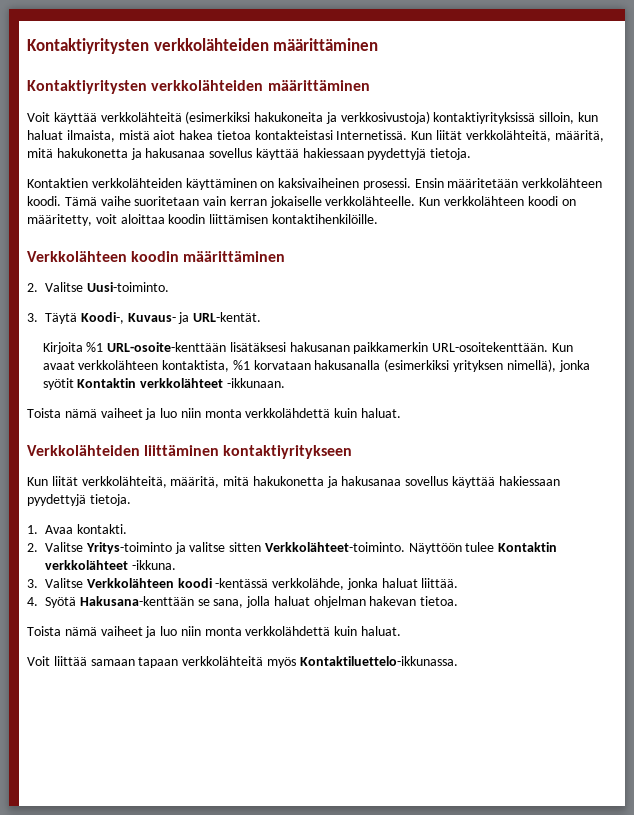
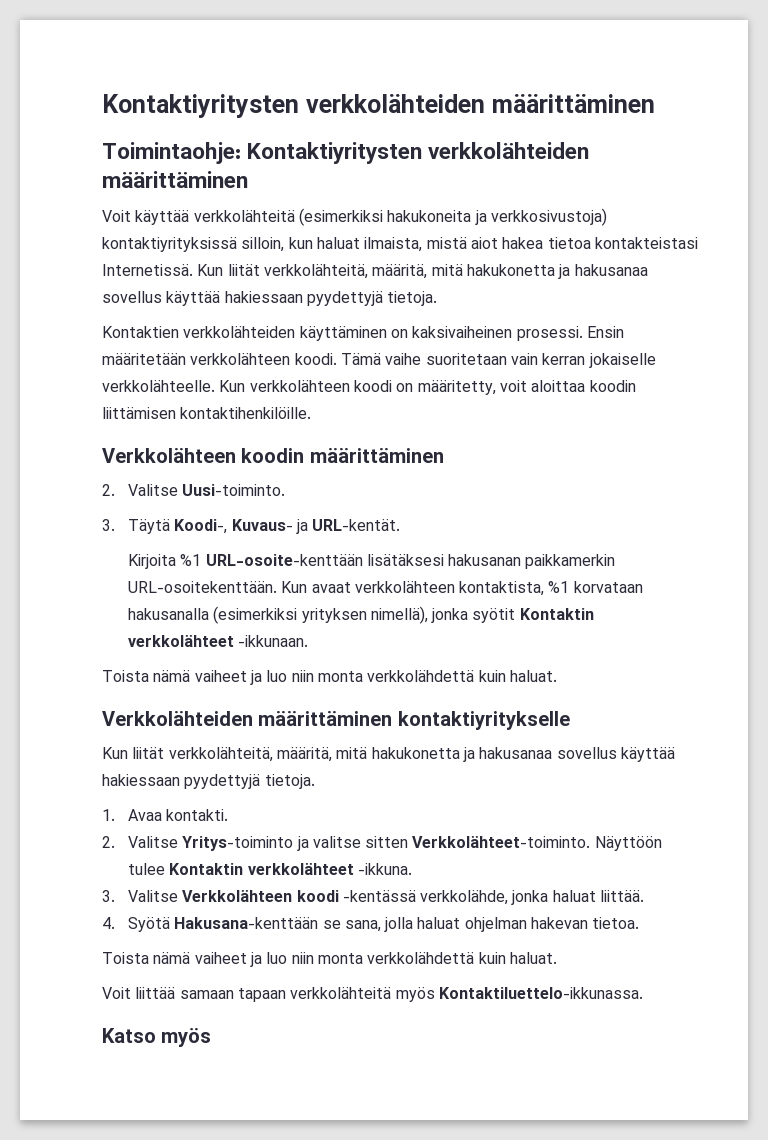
[27,38,379,54] Kontaktiyritysten verkkolähteiden määrittäminen // -> [102,94,655,118] [102,142,241,164] Kontaktiyritysten verkkolähteiden määrittäminen // Toimintaohje:
[144,445,353,459] liittäminen kontaktiyritykseen -> [258,711,570,730] määrittäminen kontaktiyritykselle
(458, 661) none -> [102,1028,212,1047] // Katso myös

